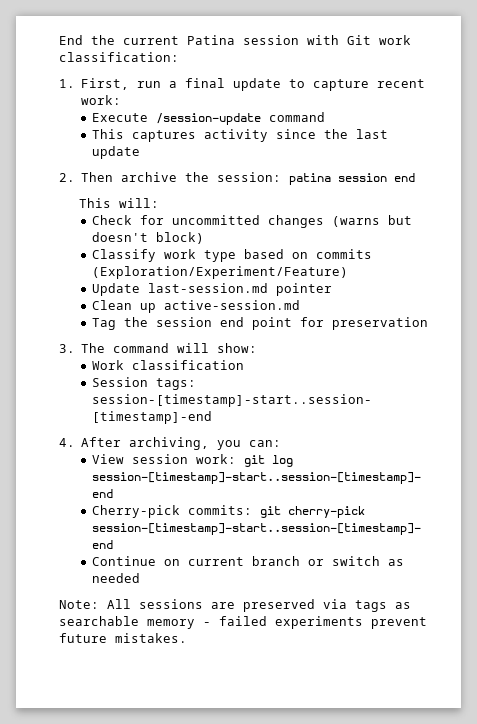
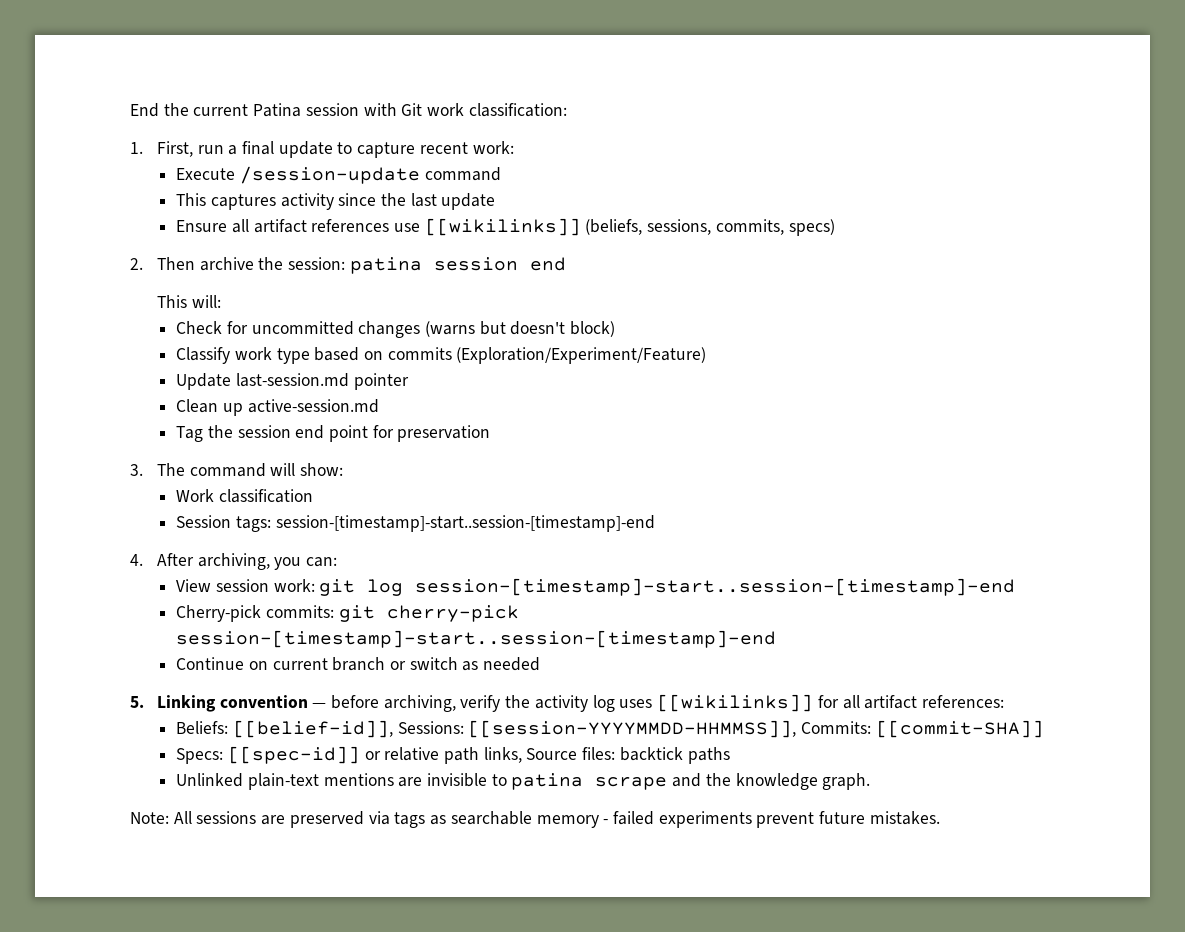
(141, 152) none -> [176,218,835,236] // Ensure all artifact references use [[wikilinks]] (beliefs, sessions, commits, specs)
(141, 578) none -> [130,694,1004,712] [176,720,1044,738] [176,746,730,764] [176,773,871,790] // 5. Linking convention — before archiving, verify the activity log uses [[wikilinks]] for all artifact references: // Beliefs: [[belief-id]], Sessions: [[session-YYYYMMDD-HHMMSS]], Commits: [[commit-SHA]] // Specs: [[spec-id]] or relative path links, Source files: backtick paths // Unlinked plain-text mentions are invisible to patina scrape and the knowledge graph.

